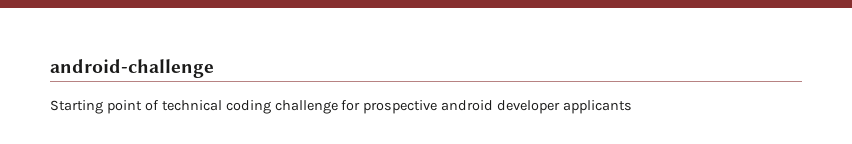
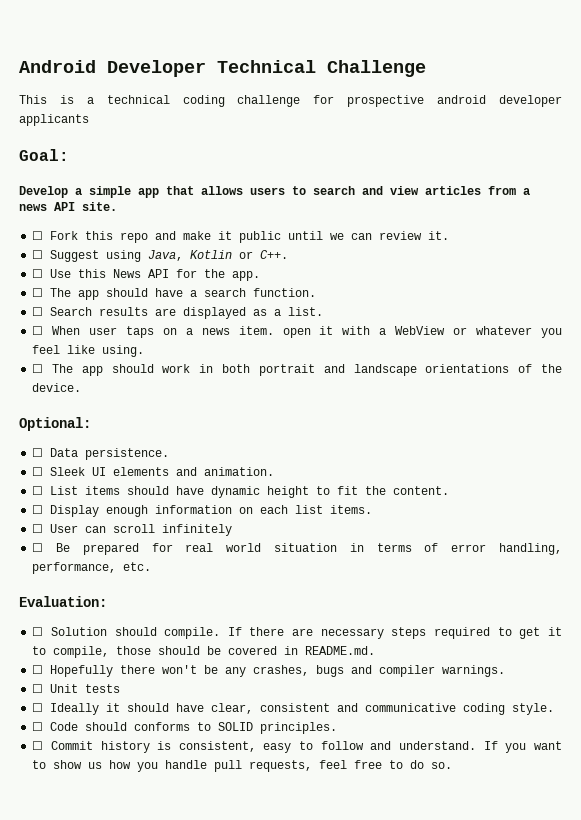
[50,59,214,78] [50,100,159,114] android-challenge // Starting point of -> [19,60,426,77] [19,95,94,104] Android Developer Technical Challenge // This is a
(633, 107) none -> [19,149,69,161] [19,186,530,198] [19,202,117,211] [32,231,450,243] [32,250,289,262] [32,269,261,281] [32,288,317,300] [32,307,324,319] [32,326,562,338] [32,345,145,357] [32,364,562,376] [32,383,82,392] [19,417,91,431] [32,448,170,460] [32,467,275,476] [32,486,450,498] [32,505,373,517] [32,524,233,536] [32,543,562,555] [32,562,152,574] [19,596,107,607] [32,627,562,639] [32,646,376,658] [32,665,506,677] [32,684,121,693] [32,703,555,715] [32,722,338,734] [32,741,562,753] [32,760,453,772] // Goal: // Develop a simple app that allows users to search and view articles from a news API site. // ☐ Fork this repo and make it public until we can review it. // ☐ Suggest using Java, Kotlin or C++. // ☐ Use this News API for the app. // ☐ The app should have a search function. // ☐ Search results are displayed as a list. // ☐ When user taps on a news item. open it with a WebView or whatever you feel like using. // ☐ The app should work in both portrait and landscape orientations of the device. // Optional: // ☐ Data persistence. // ☐ Sleek UI elements and animation. // ☐ List items should have dynamic height to fit the content. // ☐ Display enough information on each list items. // ☐ User can scroll infinitely // ☐ Be prepared for real world situation in terms of error handling, performance, etc. // Evaluation: // ☐ Solution should compile. If there are necessary steps required to get it to compile, those should be covered in README.md. // ☐ Hopefully there won't be any crashes, bugs and compiler warnings. // ☐ Unit tests // ☐ Ideally it should have clear, consistent and communicative coding style. // ☐ Code should conforms to SOLID principles. // ☐ Commit history is consistent, easy to follow and understand. If you want to show us how you handle pull requests, feel free to do so.

